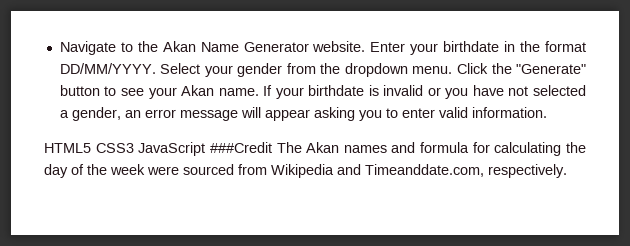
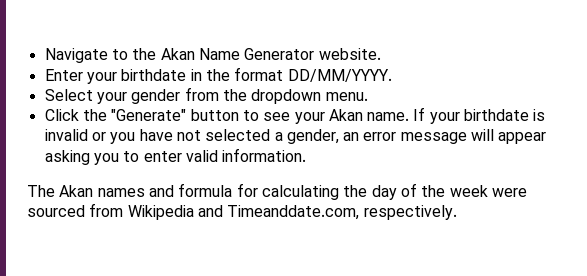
(366, 46) none -> (381, 54) //
(156, 68) none -> (392, 75) //
(453, 70) none -> (368, 96) //
[44,142,272,156] HTML5 CSS3 JavaScript ###Credit -> (307, 155) none

